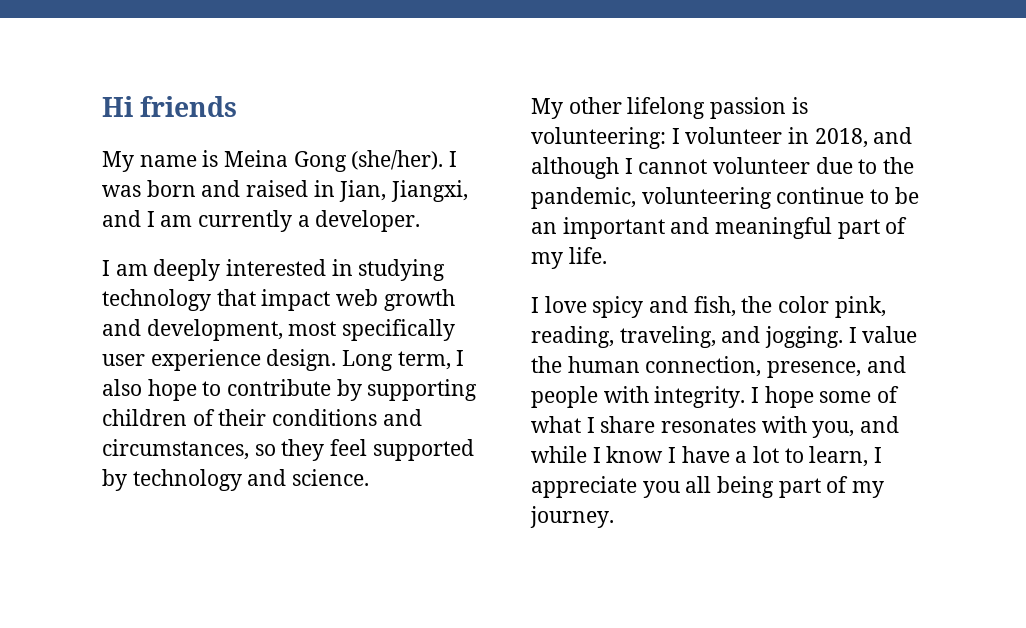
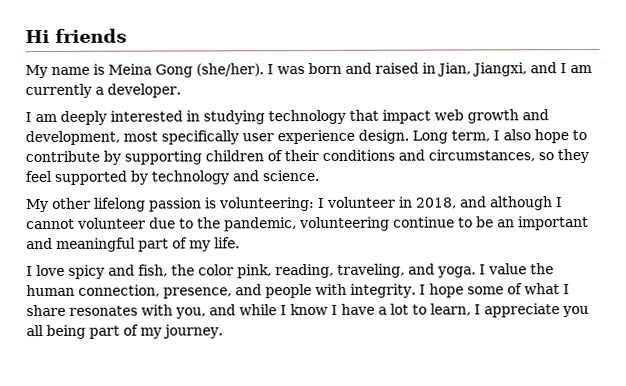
[765,326,844,348] jogging. -> [437,266,476,278] yoga.

